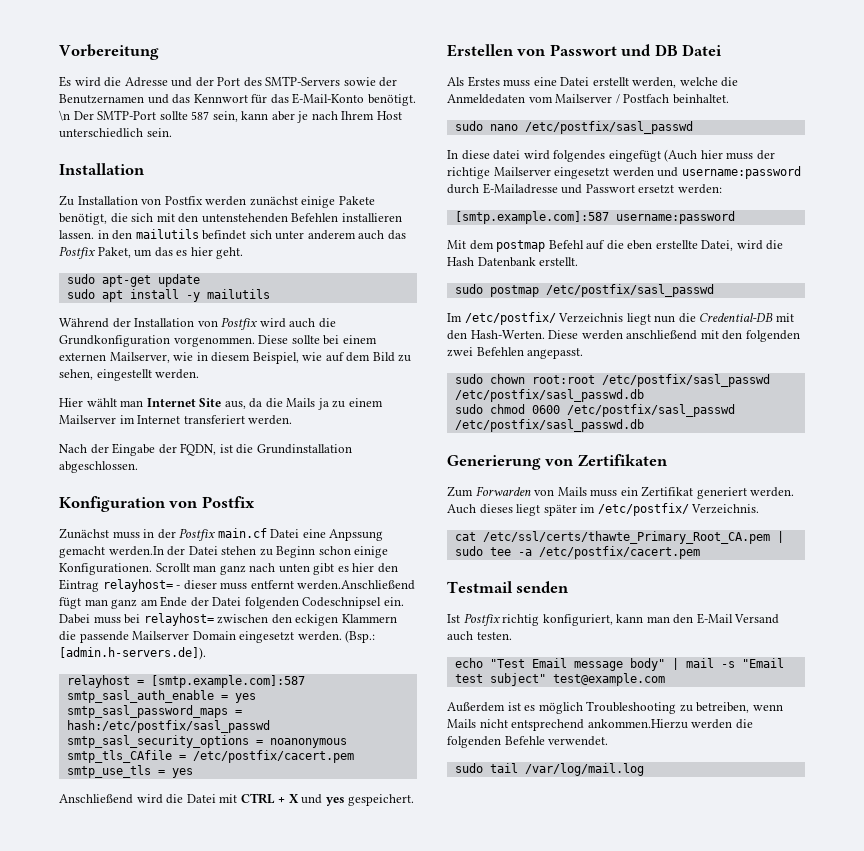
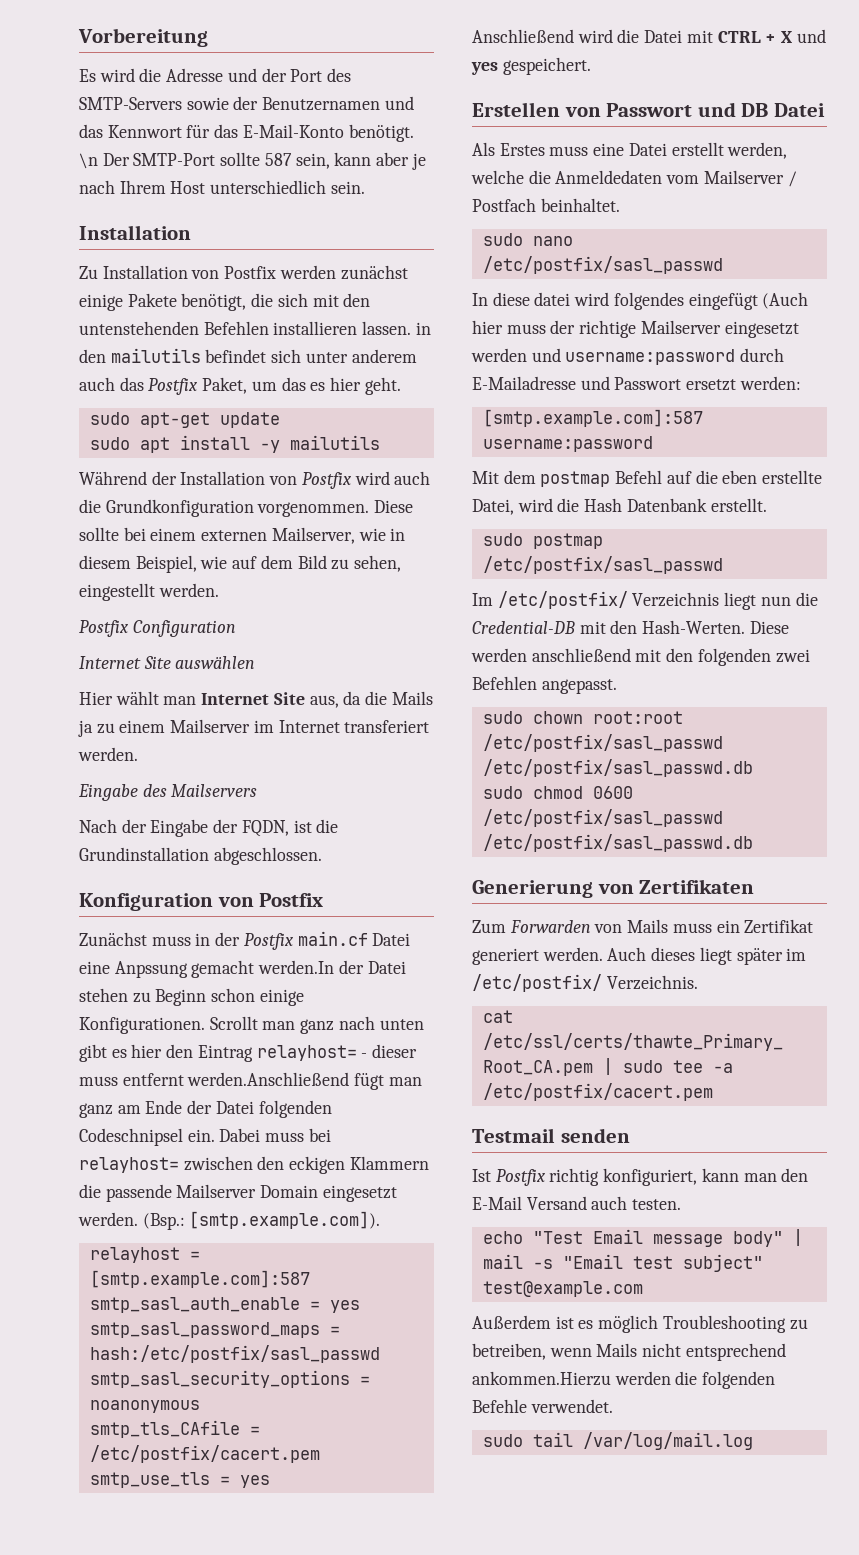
(200, 374) none -> [79,620,236,637] [79,656,256,669] // Postfix Configuration // Internet Site auswählen
(293, 420) none -> [78,784,258,801] // Eingabe des Mailservers
[59,647,206,660] [admin.h-servers.de]). -> [189,1211,381,1229] [smtp.example.com]).

